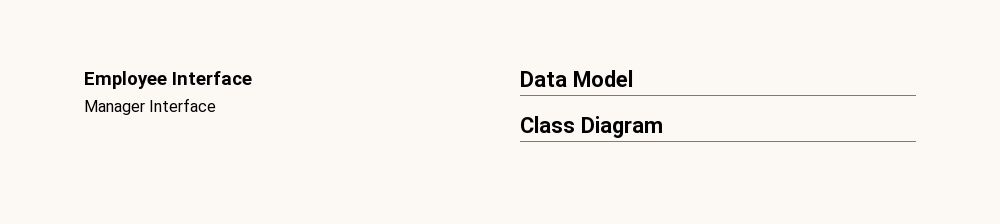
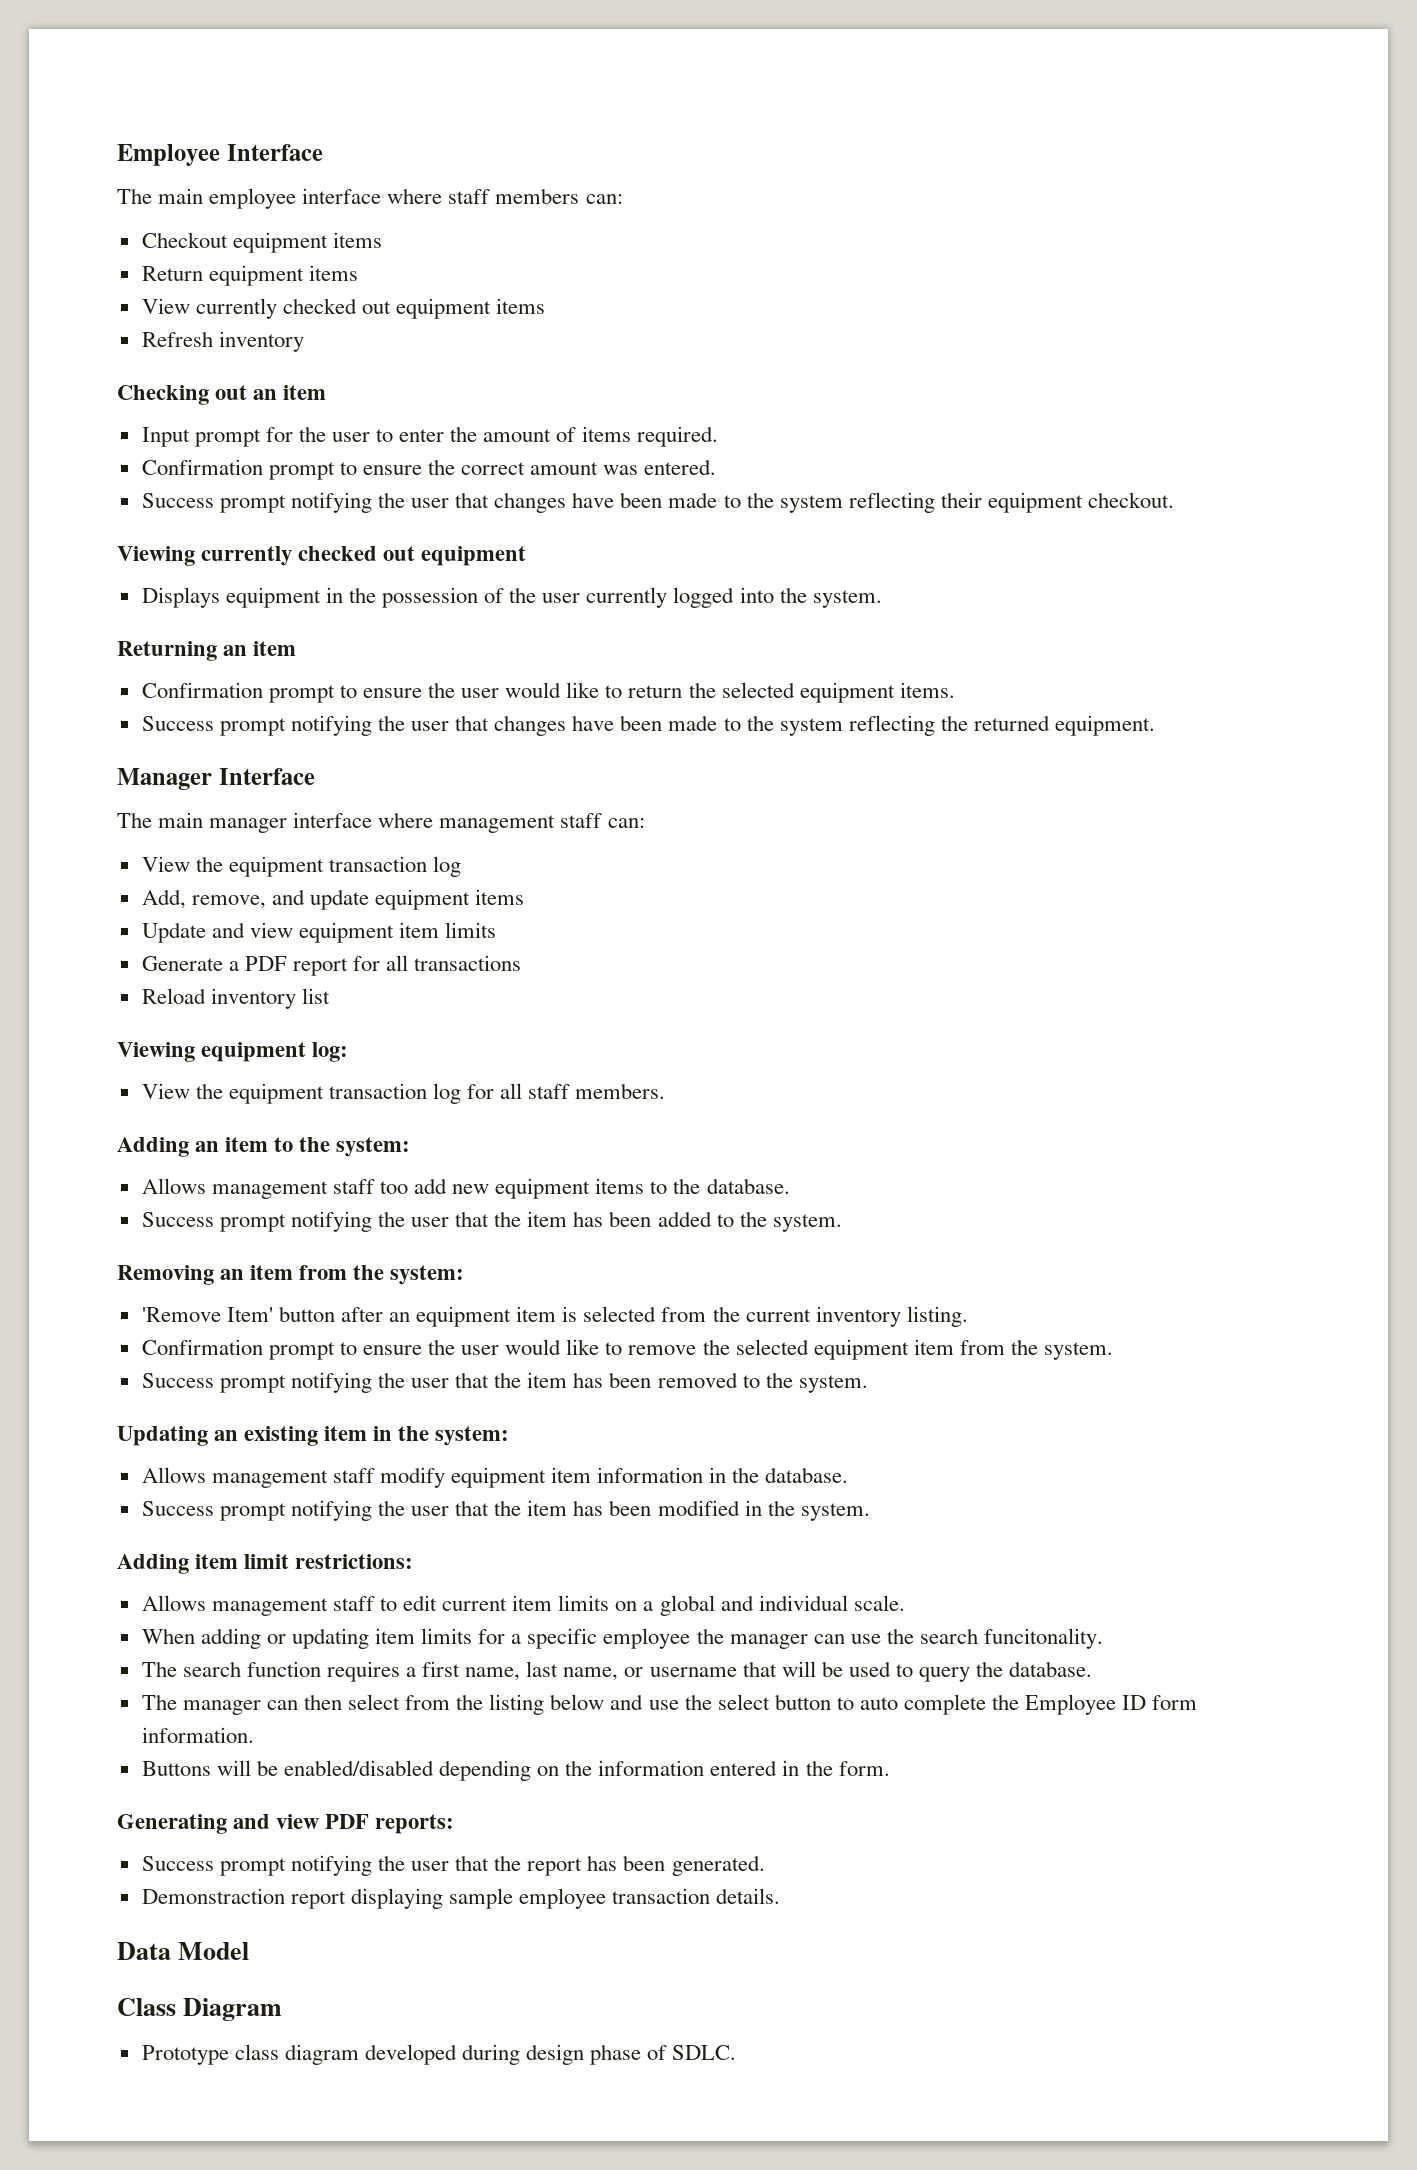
[84,98,217,115] [520,70,633,87] [520,116,663,138] Manager Interface // Data Model // Class Diagram -> [117,188,623,209] [141,232,382,253] [141,265,358,286] [141,298,546,319] [141,331,304,352] [117,385,327,405] [141,426,718,447] [141,459,717,480] [141,492,1174,513] [117,546,527,566] [141,587,882,608] [117,641,297,661] [141,682,955,703] [141,715,1155,736] [117,768,315,790] [117,812,645,833] [141,856,462,877] [141,889,525,910] [141,922,497,943] [141,955,522,976] [141,988,330,1009] [117,1042,349,1062] [141,1083,666,1104] [117,1137,411,1157] [141,1178,790,1199] [141,1211,842,1232] [117,1265,465,1285] [141,1306,968,1327] [141,1339,1113,1360] [141,1372,868,1393] [117,1426,510,1446] [141,1467,849,1488] [141,1500,870,1521] [117,1554,414,1574] [141,1595,905,1616] [141,1628,1103,1649] [141,1661,1093,1682] [141,1694,1198,1715] [141,1727,254,1743] [141,1760,890,1781] [117,1814,455,1834] [141,1855,765,1876] [141,1888,781,1909] [117,1942,250,1960] [117,1998,283,2021] [141,2044,737,2065] The main employee interface where staff members can: // Checkout equipment items // Return equipment items // View currently checked out equipment items // Refresh inventory // Checking out an item // Input prompt for the user to enter the amount of items required. // Confirmation prompt to ensure the correct amount was entered. // Success prompt notifying the user that changes have been made to the system reflecting their equipment checkout. // Viewing currently checked out equipment // Displays equipment in the possession of the user currently logged into the system. // Returning an item // Confirmation prompt to ensure the user would like to return the selected equipment items. // Success prompt notifying the user that changes have been made to the system reflecting the returned equipment. // Manager Interface // The main manager interface where management staff can: // View the equipment transaction log // Add, remove, and update equipment items // Update and view equipment item limits // Generate a PDF report for all transactions // Reload inventory list // Viewing equipment log: // View the equipment transaction log for all staff members. // Adding an item to the system: // Allows management staff too add new equipment items to the database. // Success prompt notifying the user that the item has been added to the system. // Removing an item from the system: // 'Remove Item' button after an equipment item is selected from the current inventory listing. // Confirmation prompt to ensure the user would like to remove the selected equipment item from the system. // Success prompt notifying the user that the item has been removed to the system. // Updating an existing item in the system: // Allows management staff modify equipment item information in the database. // Success prompt notifying the user that the item has been modified in the system. // Adding item limit restrictions: // Allows management staff to edit current item limits on a global and individual scale. // When adding or updating item limits for a specific employee the manager can use the search funcitonality. // The search function requires a first name, last name, or username that will be used to query the database. // The manager can then select from the listing below and use the select button to auto complete the Employee ID form information. // Buttons will be enabled/disabled depending on the information entered in the form. // Generating and view PDF reports: // Success prompt notifying the user that the report has been generated. // Demonstraction report displaying sample employee transaction details. // Data Model // Class Diagram // Prototype class diagram developed during design phase of SDLC.

